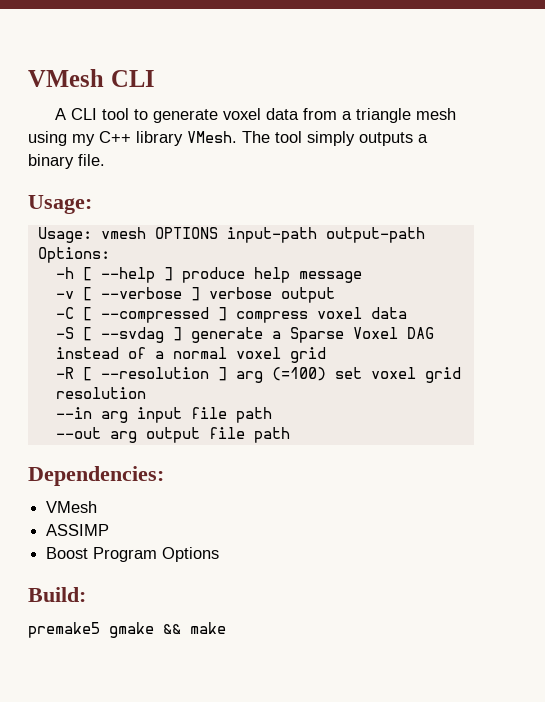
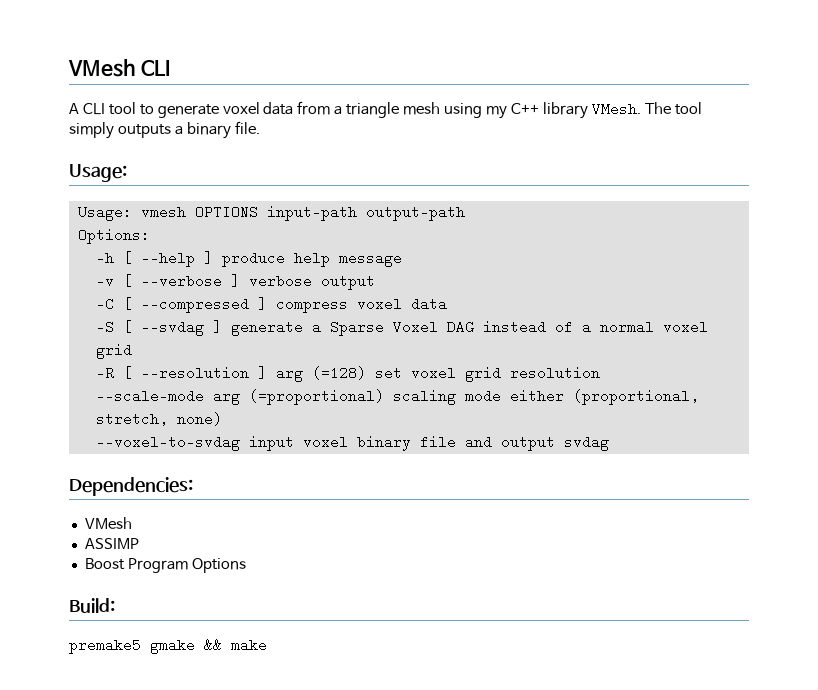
[271,367,326,381] (=100) -> [311,366,366,380] (=128)
[55,407,272,423] [55,427,290,443] --in arg input file path // --out arg output file path -> [95,389,699,405] [95,412,222,426] [95,435,609,451] --scale-mode arg (=proportional) scaling mode either (proportional, stretch, none) // --voxel-to-svdag input voxel binary file and output svdag

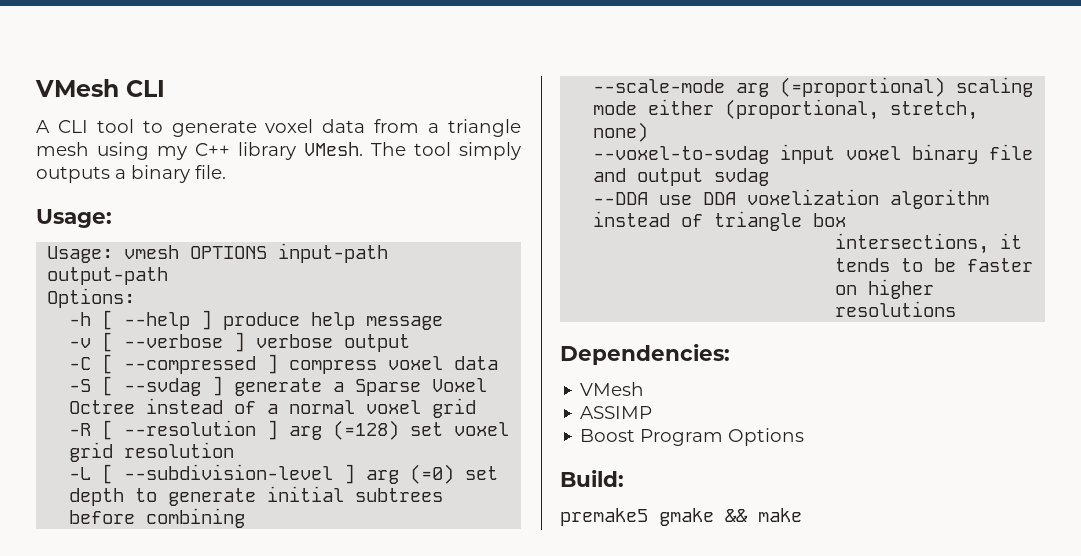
[446,320,474,334] DAG -> [69,400,136,414] Octree
(600, 373) none -> [69,464,499,484] [69,486,444,506] [69,508,246,528] // -L [ --subdivision-level ] arg (=0) set depth to generate initial subtrees before combining
(609, 443) none -> [593,189,990,209] [593,211,847,231] [835,233,1023,254] [835,258,1034,272] [835,279,935,299] [835,301,957,317] // --DDA use DDA voxelization algorithm instead of triangle box // intersections, it tends to be faster on higher resolutions

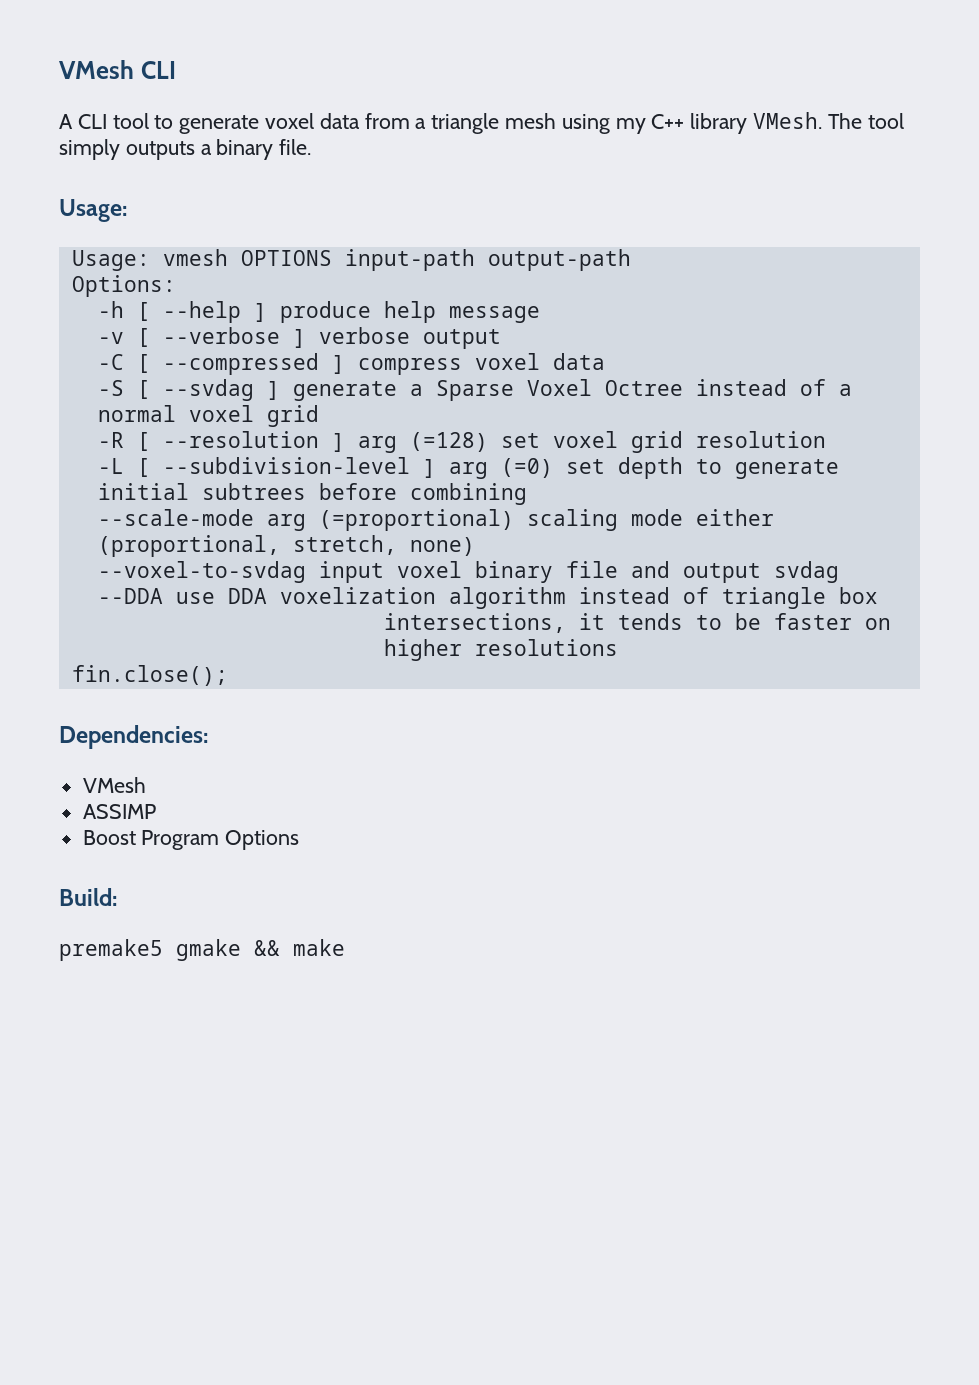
(957, 309) none -> [71,665,228,686] // fin.close();

